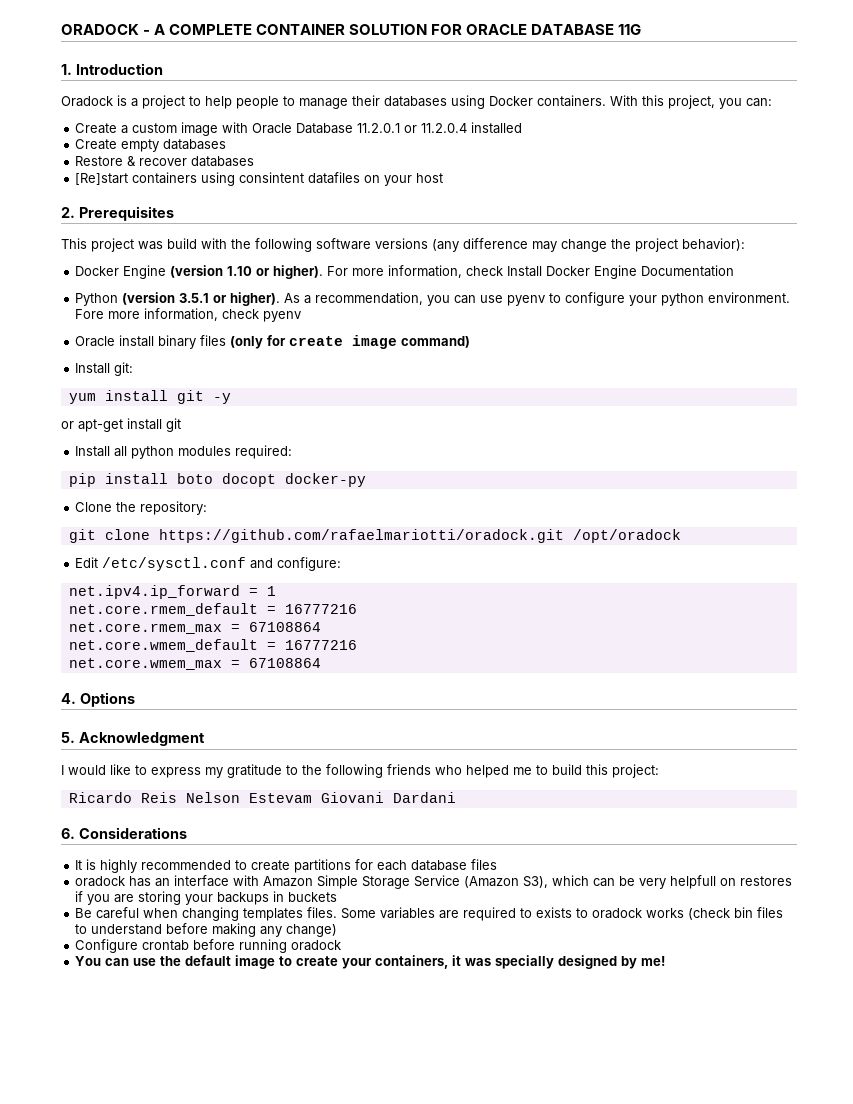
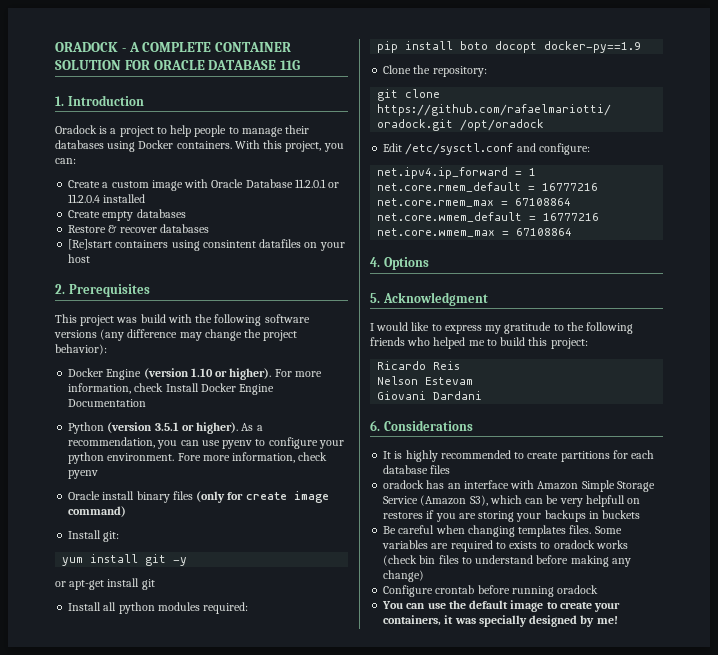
[284,473,366,487] docker-py -> [544,41,642,53] docker-py==1.9
(177, 797) none -> (461, 365) //
(312, 798) none -> (474, 381) //

